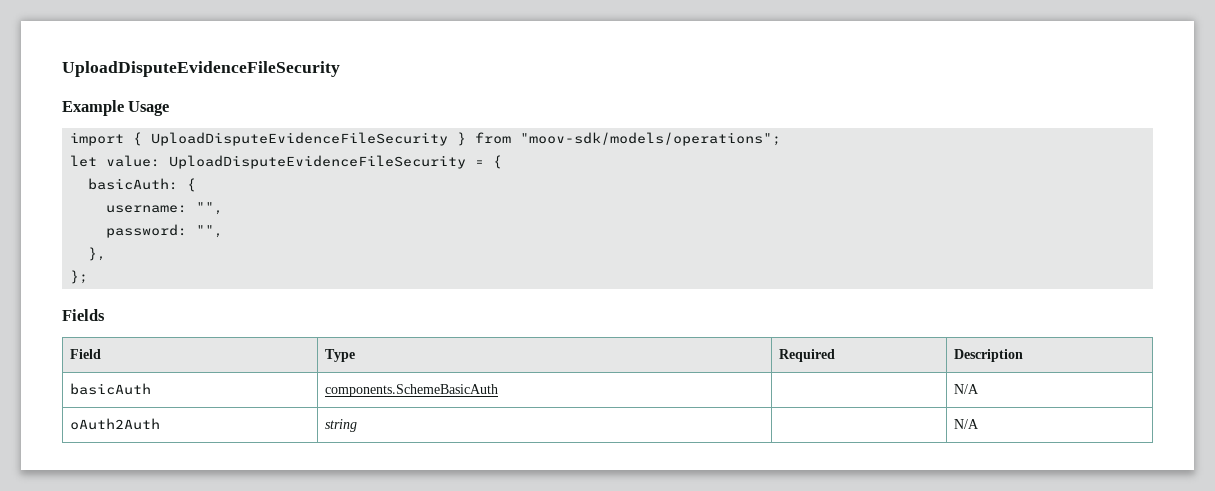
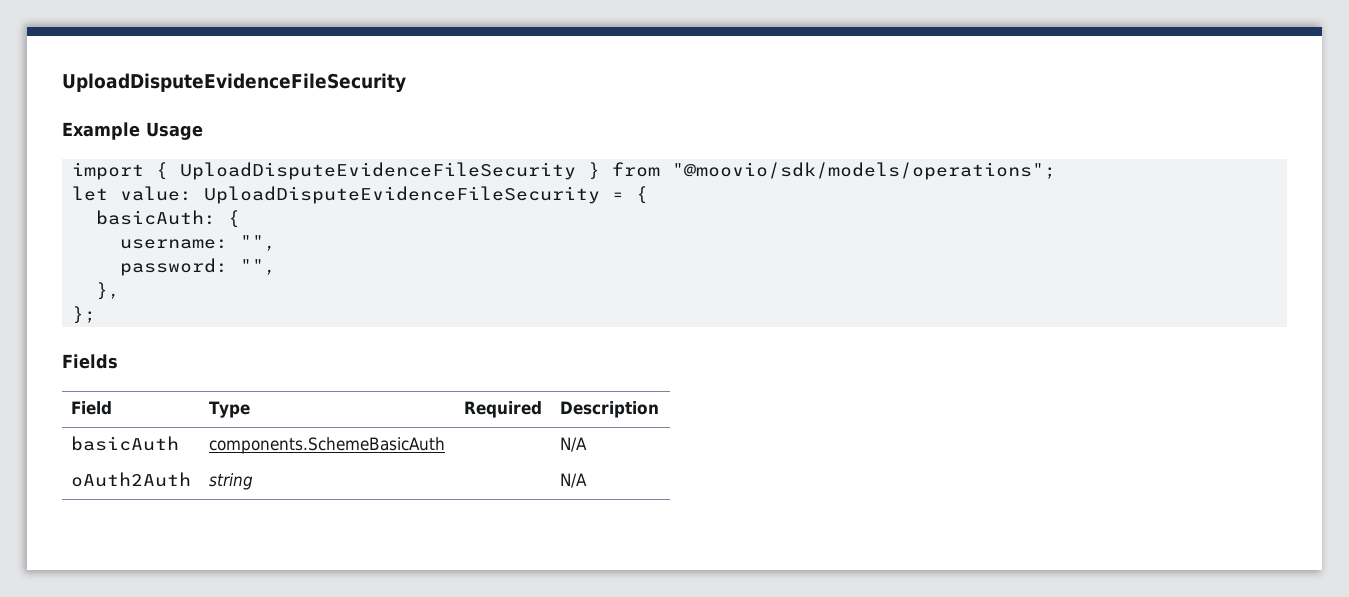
[520,132,782,146] "moov-sdk/models/operations"; -> [671,162,1056,180] "@moovio/sdk/models/operations";

